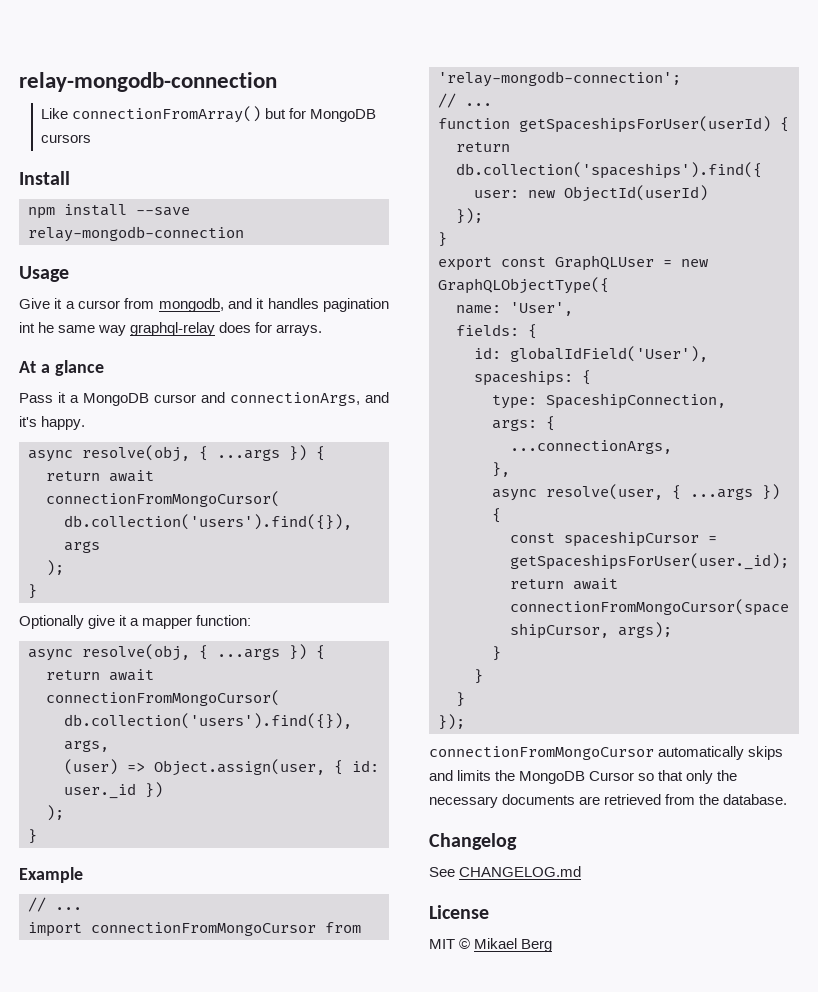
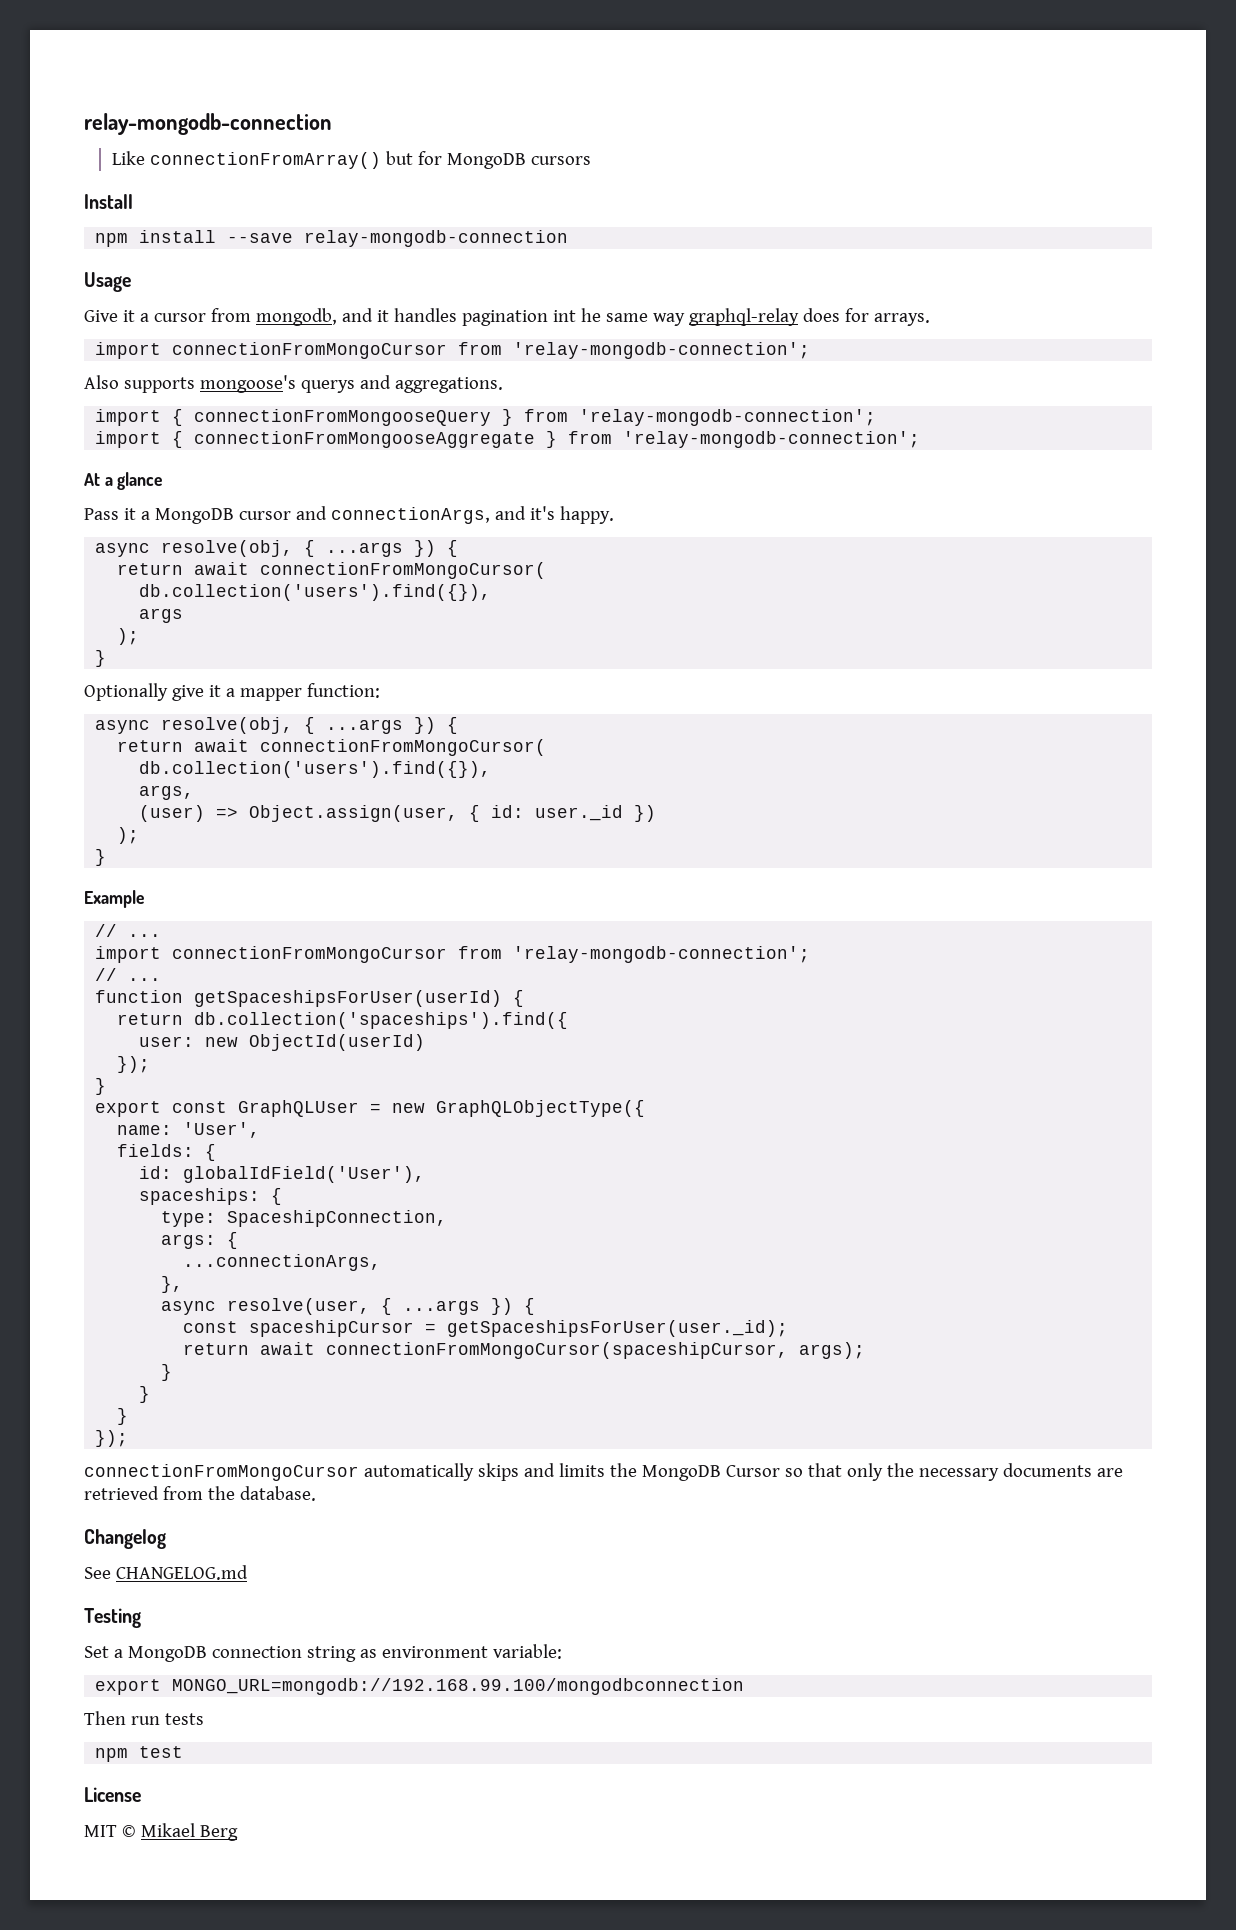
(323, 330) none -> [95,342,811,359] [84,375,503,393] [95,409,877,426] [95,431,921,448] // import connectionFromMongoCursor from 'relay-mongodb-connection'; // Also supports mongoose's querys and aggregations. // import { connectionFromMongooseQuery } from 'relay-mongodb-connection'; // import { connectionFromMongooseAggregate } from 'relay-mongodb-connection';
(582, 871) none -> [84,1608,141,1628] [84,1644,562,1662] [95,1678,745,1695] [84,1711,204,1725] [95,1746,184,1762] // Testing // Set a MongoDB connection string as environment variable: // export MONGO_URL=mongodb://192.168.99.100/mongodbconnection // Then run tests // npm test

